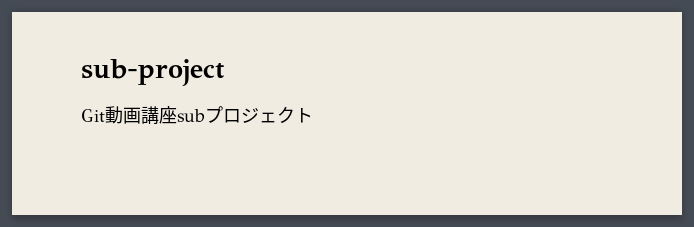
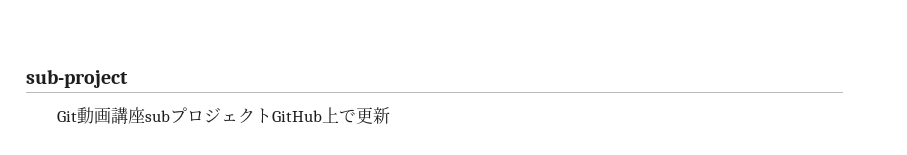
(313, 115) none -> [272,107,391,124] GitHub上で更新

